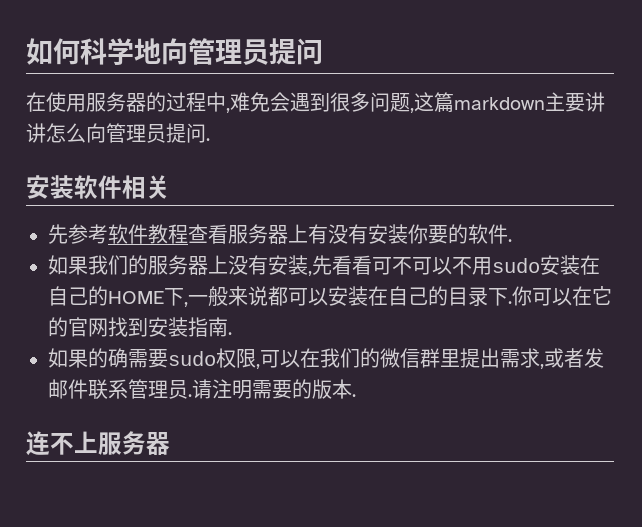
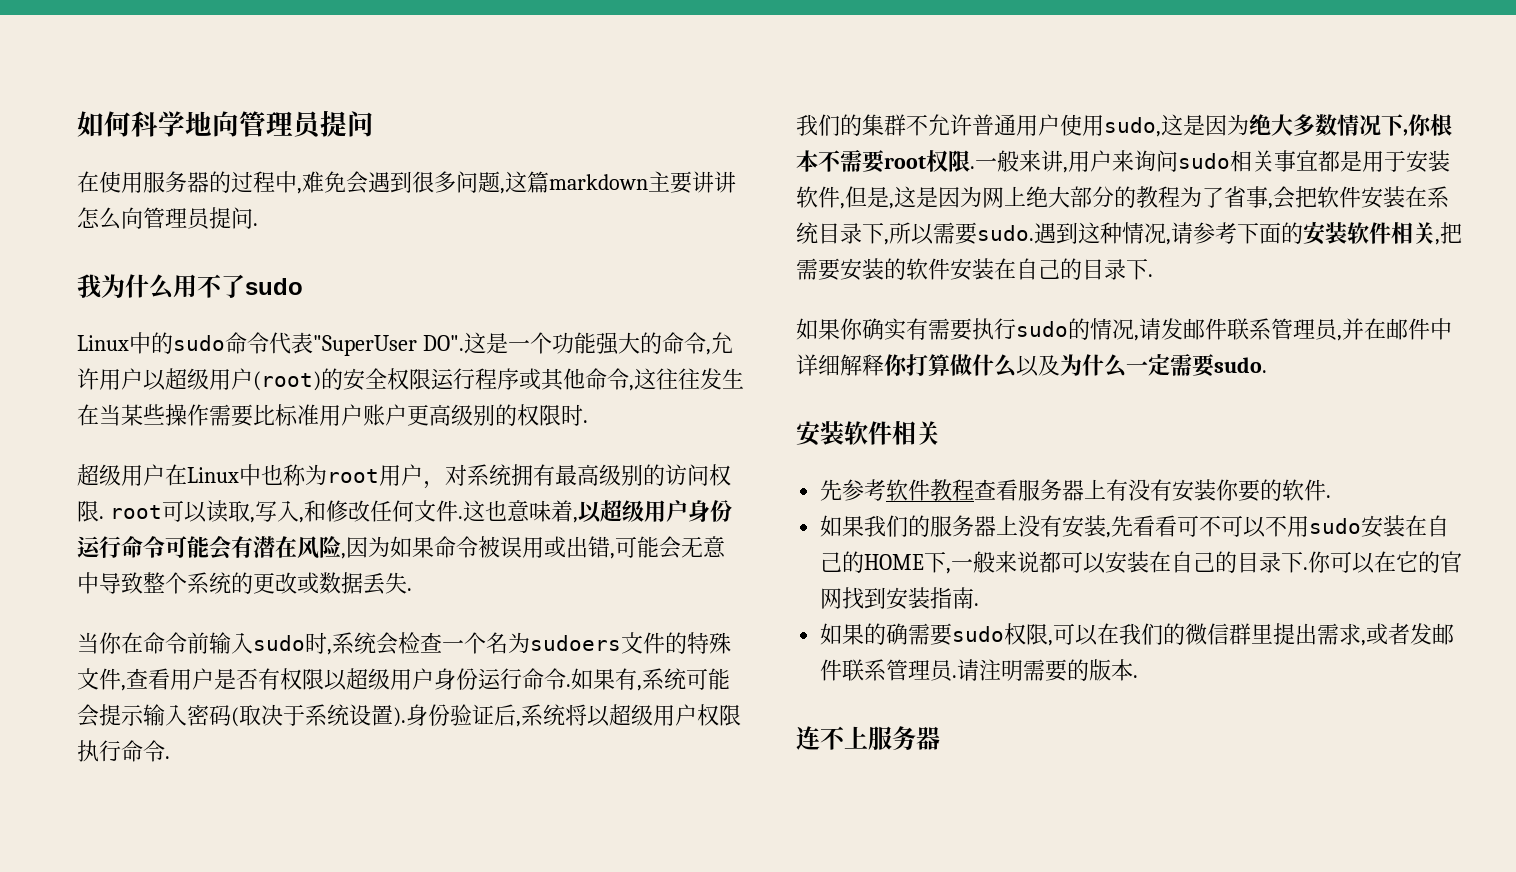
(210, 139) none -> [77,274,303,300] [77,332,733,356] [77,368,744,391] [77,404,588,427] [77,464,731,489] [77,500,732,523] [77,536,726,560] [77,572,412,595] [77,632,731,655] [77,668,730,691] [77,704,741,727] [77,740,170,762] [796,114,1452,137] [796,149,1450,173] [796,186,1449,209] [796,221,1462,245] [796,258,1153,281] [796,318,1452,341] [796,353,1267,378] // 我为什么用不了sudo // Linux中的sudo命令代表"SuperUser DO".这是一个功能强大的命令,允许用户以超级用户(root)的安全权限运行程序或其他命令,这往往发生在当某些操作需要比标准用户账户更高级别的权限时. // 超级用户在Linux中也称为root用户，对系统拥有最高级别的访问权限. root可以读取,写入,和修改任何文件.这也意味着,以超级用户身份运行命令可能会有潜在风险,因为如果命令被误用或出错,可能会无意中导致整个系统的更改或数据丢失. // 当你在命令前输入sudo时,系统会检查一个名为sudoers文件的特殊文件,查看用户是否有权限以超级用户身份运行命令.如果有,系统可能会提示输入密码(取决于系统设置).身份验证后,系统将以超级用户权限执行命令. // 我们的集群不允许普通用户使用sudo,这是因为绝大多数情况下,你根本不需要root权限.一般来讲,用户来询问sudo相关事宜都是用于安装软件,但是,这是因为网上绝大部分的教程为了省事,会把软件安装在系统目录下,所以需要sudo.遇到这种情况,请参考下面的安装软件相关,把需要安装的软件安装在自己的目录下. // 如果你确实有需要执行sudo的情况,请发邮件联系管理员,并在邮件中详细解释你打算做什么以及为什么一定需要sudo.

